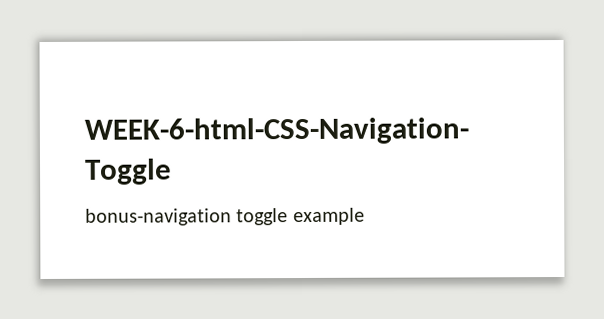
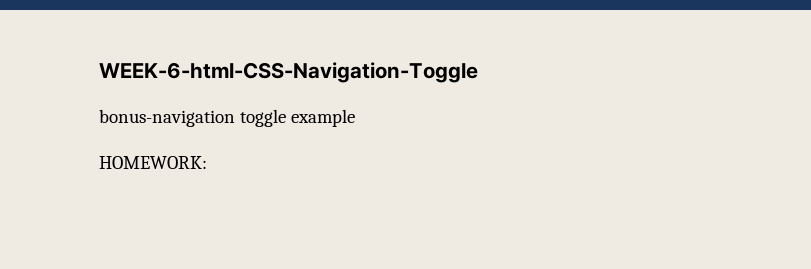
(365, 216) none -> [99,156,207,169] // HOMEWORK:

